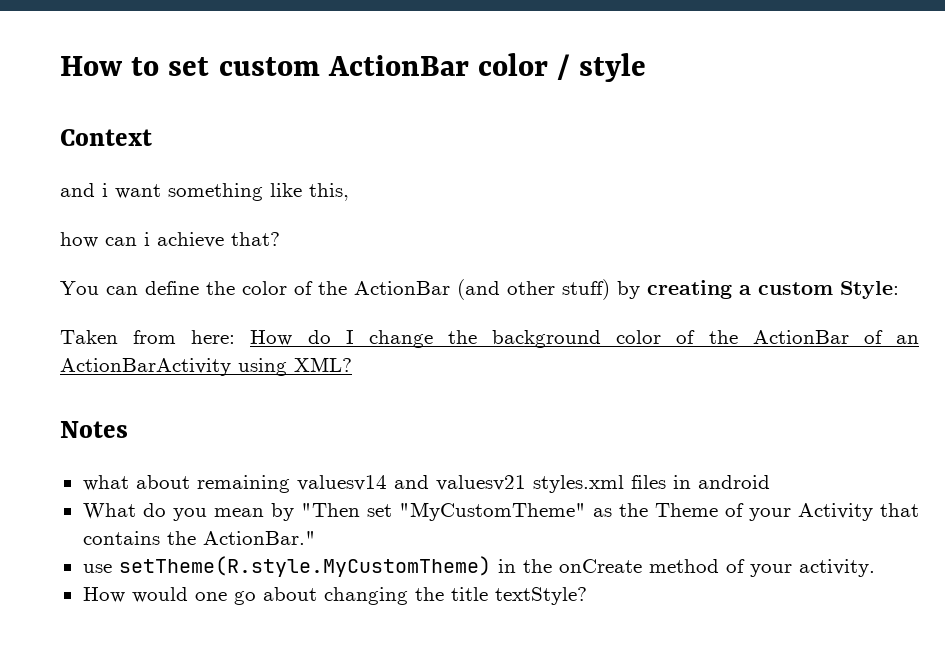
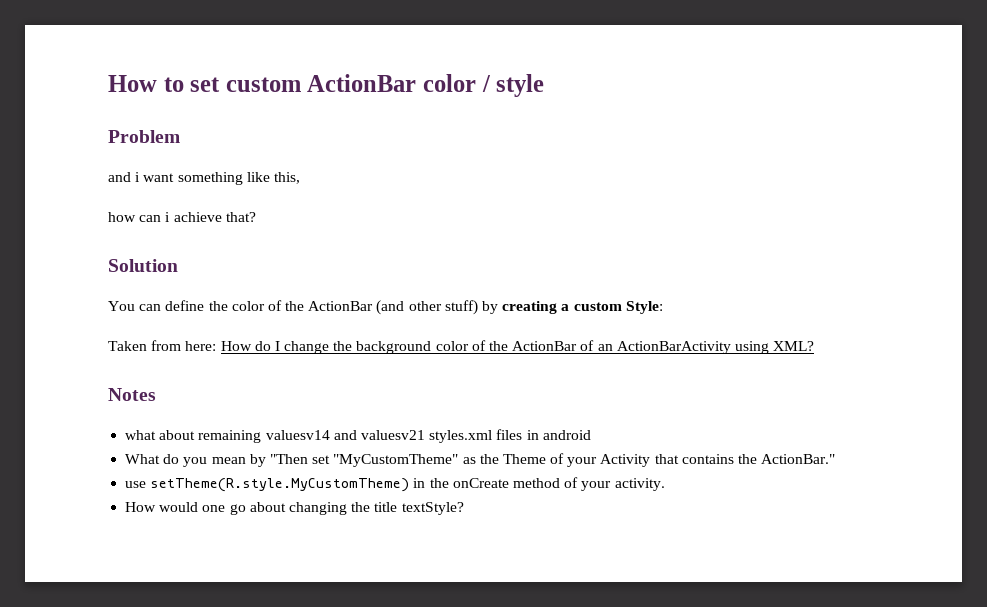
[60,129,152,146] Context -> [108,130,180,143] Problem
(280, 239) none -> [108,259,178,272] // Solution

